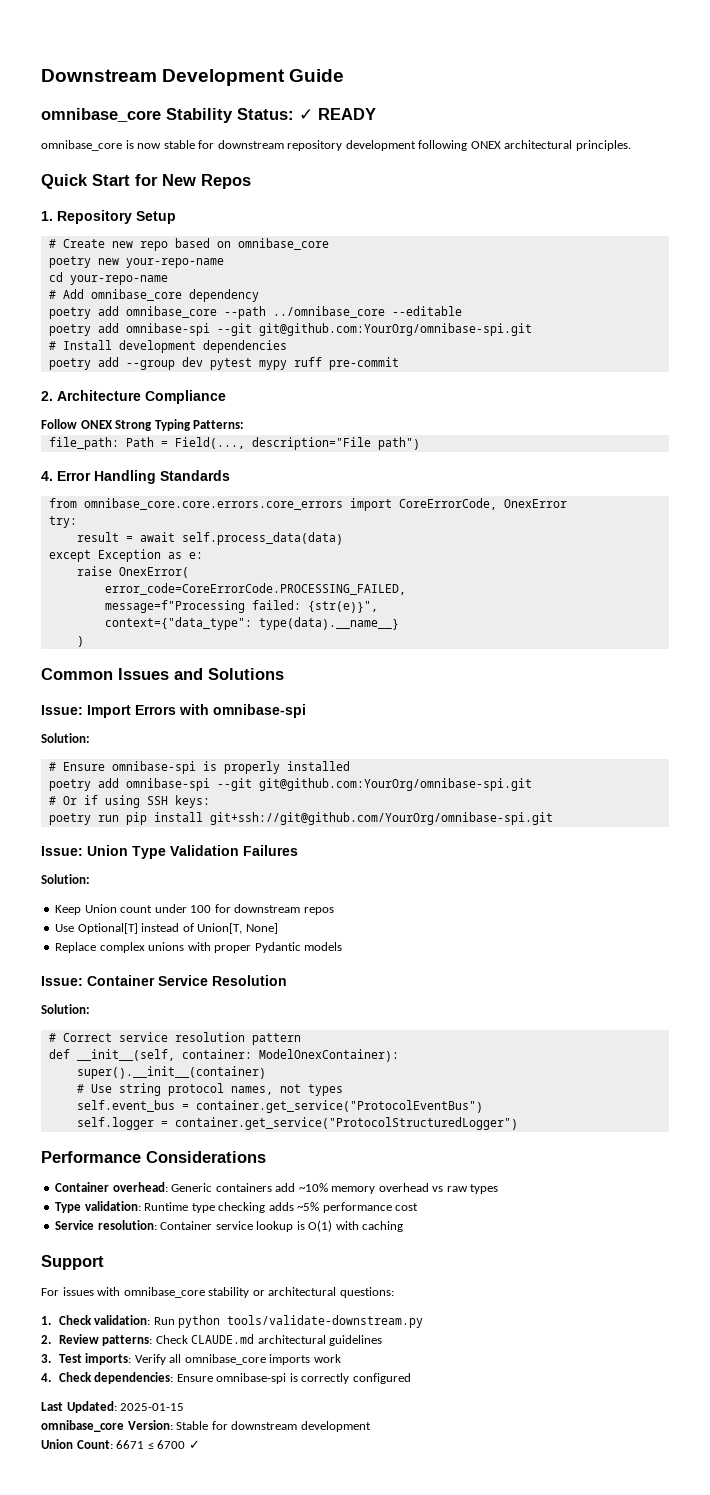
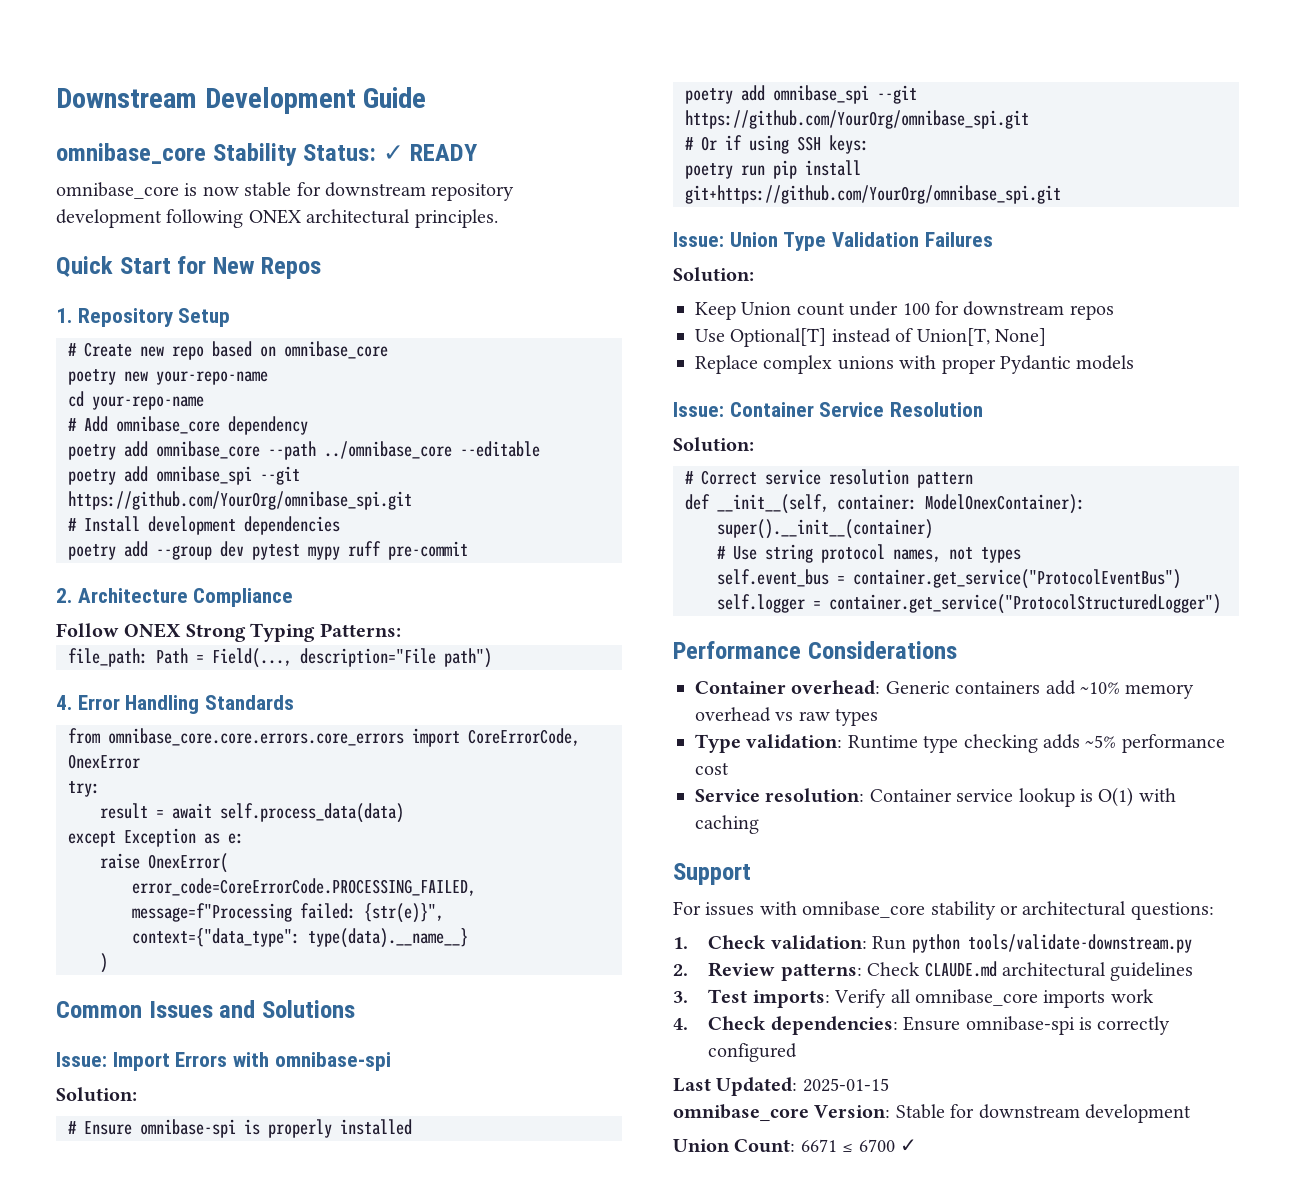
[125,323,532,336] omnibase-spi --git git@github.com:YourOrg/omnibase-spi.git -> [156,466,300,485] [68,491,412,510] omnibase_spi --git https://github.com/YourOrg/omnibase_spi.git
[125,778,532,791] omnibase-spi --git git@github.com:YourOrg/omnibase-spi.git -> [773,85,917,104] [685,110,1029,129] omnibase_spi --git https://github.com/YourOrg/omnibase_spi.git
[209,812,553,825] git+ssh://git@github.com/YourOrg/omnibase-spi.git -> [685,185,1061,204] git+https://github.com/YourOrg/omnibase_spi.git

